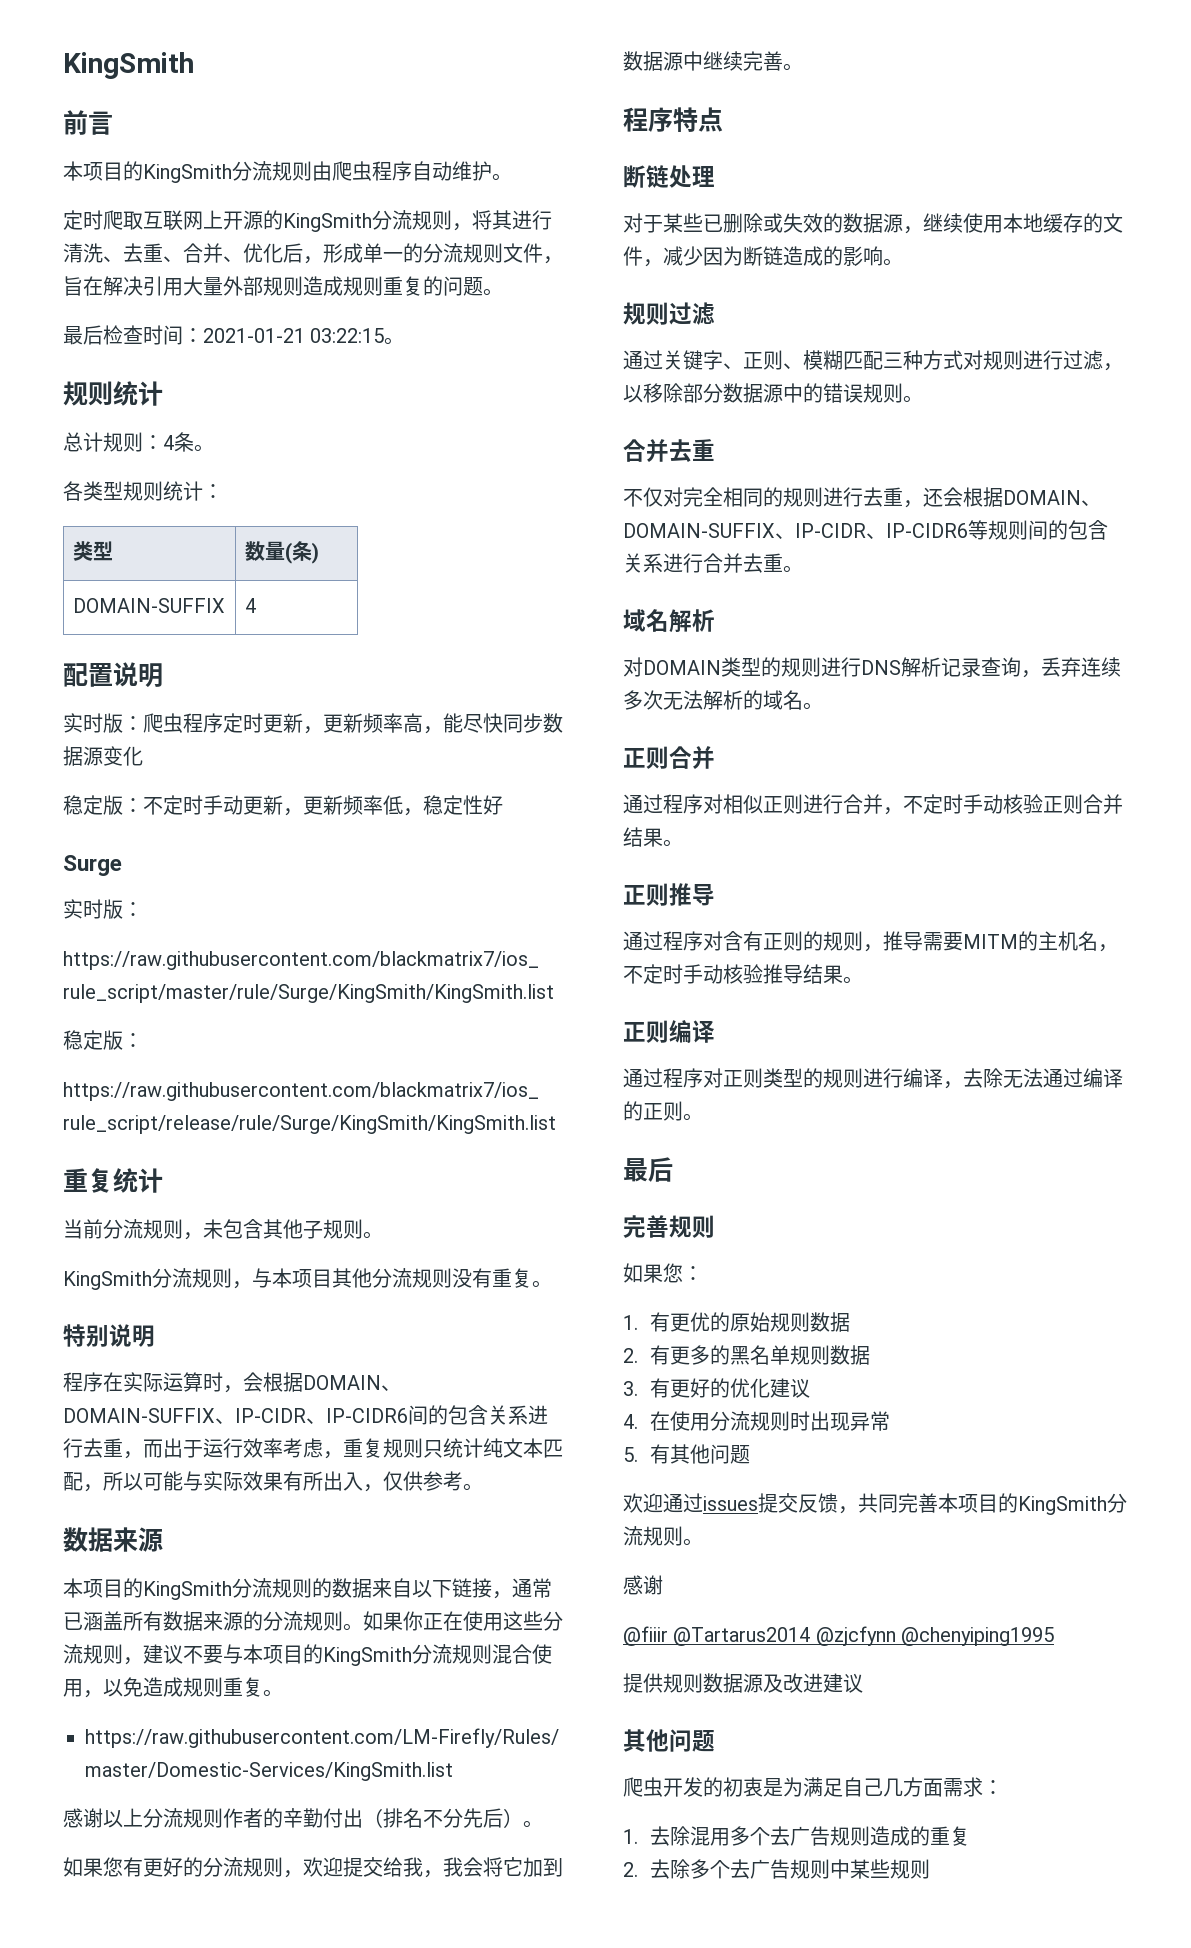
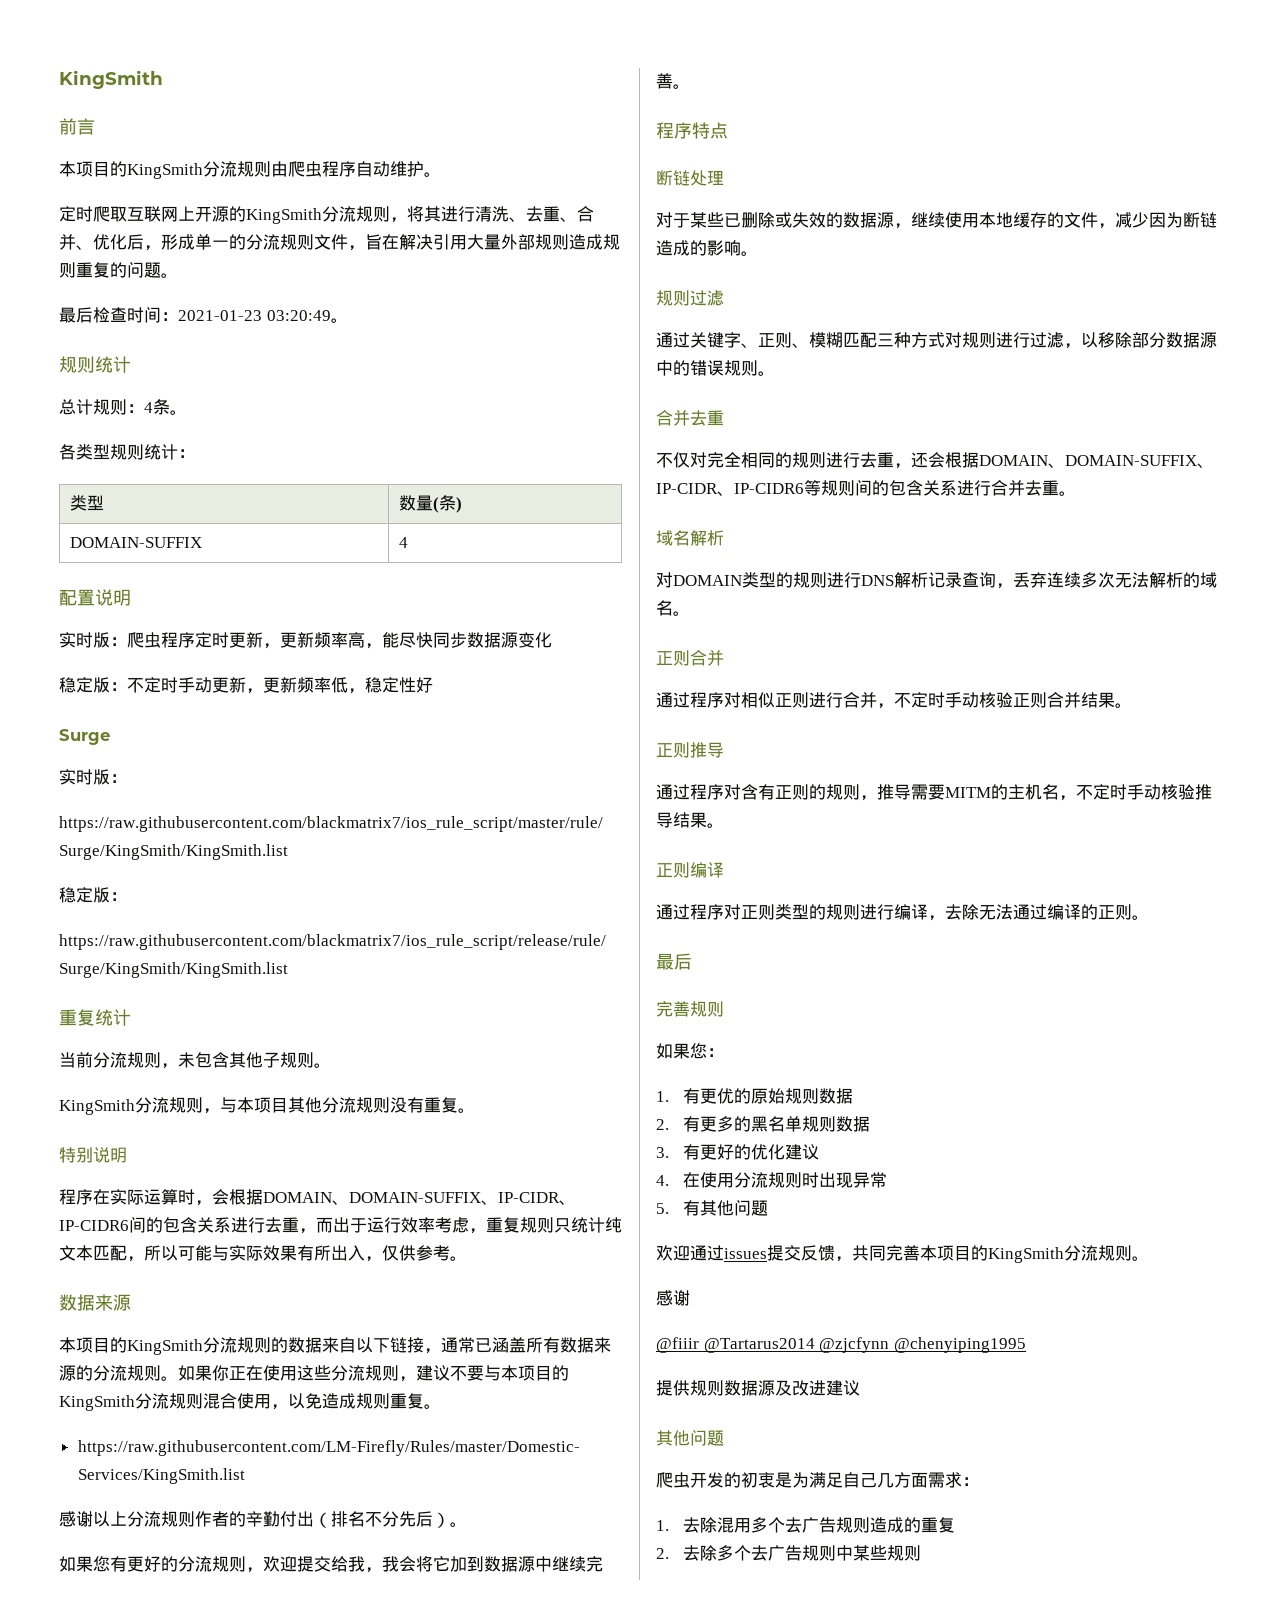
[203,328,385,343] 2021-01-21 03:22:15 -> [178,310,331,321] 2021-01-23 03:20:49

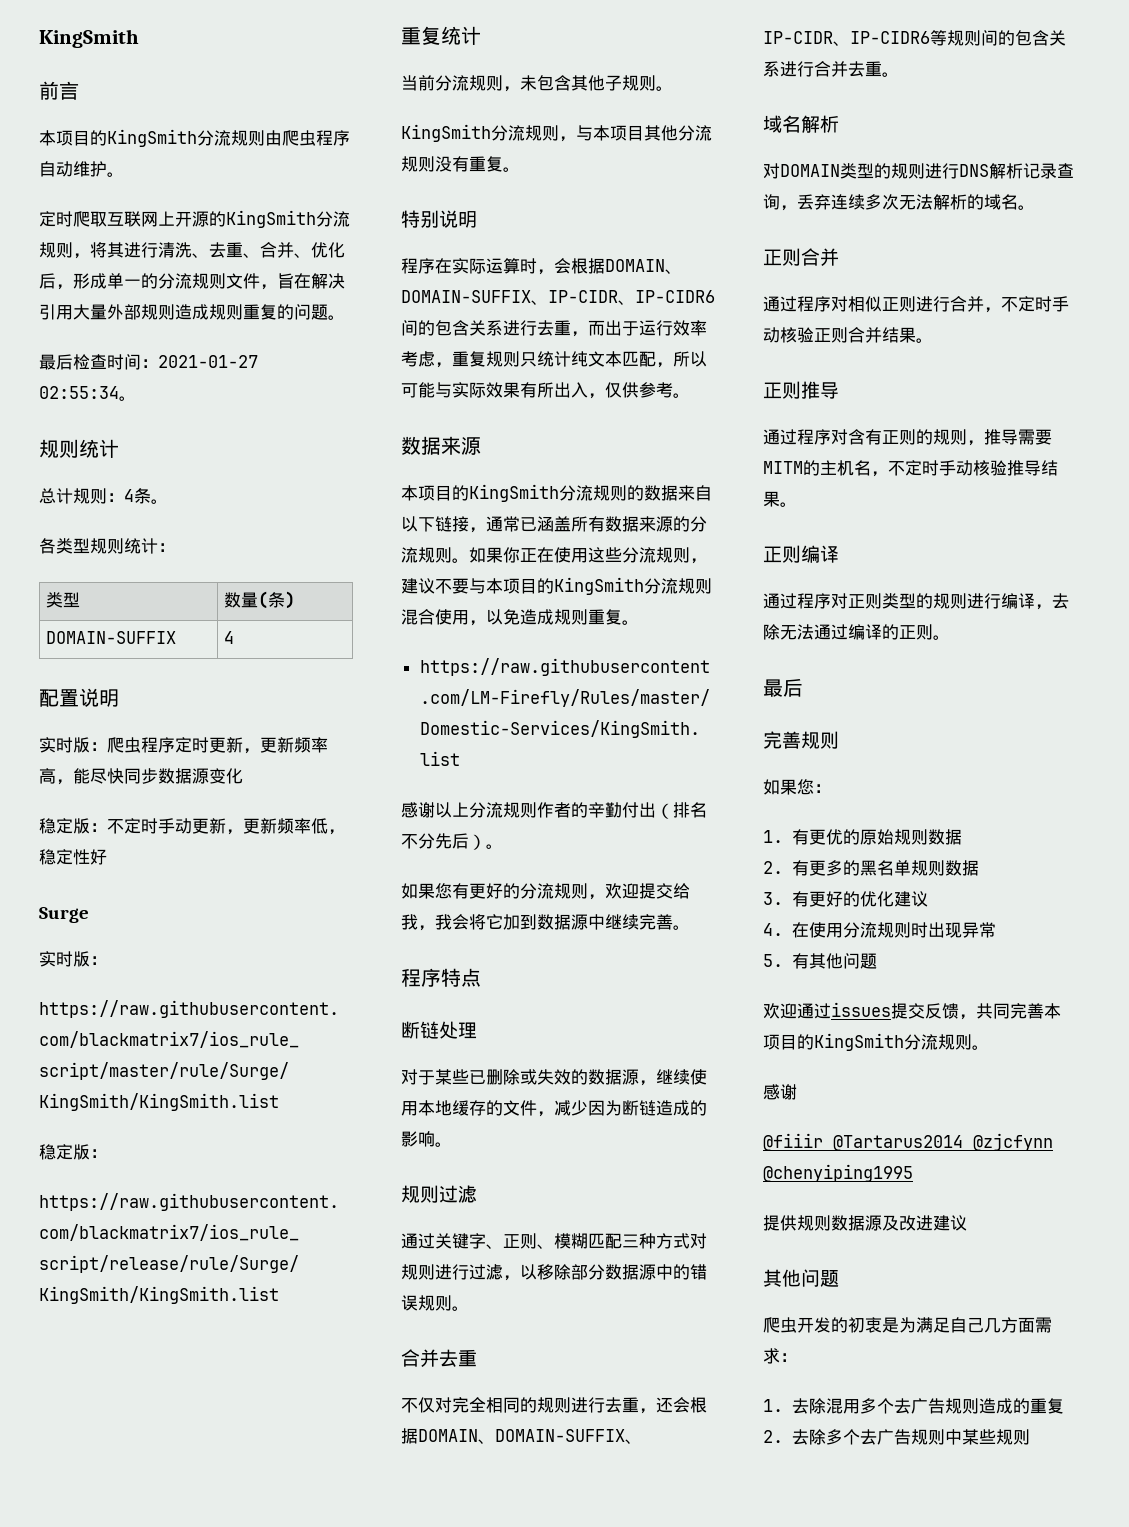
[178,310,331,321] 2021-01-23 03:20:49 -> [158,355,258,368] [39,386,119,399] 2021-01-27 02:55:34

